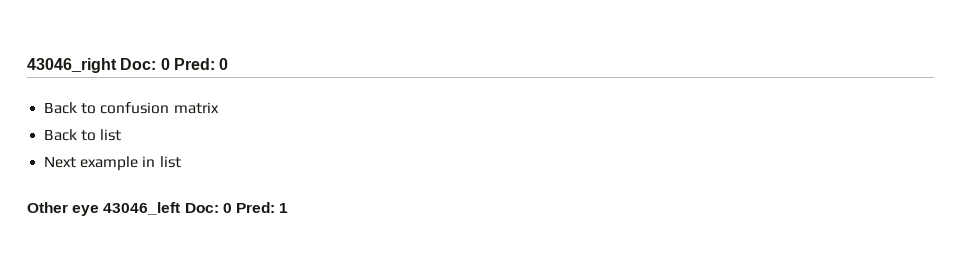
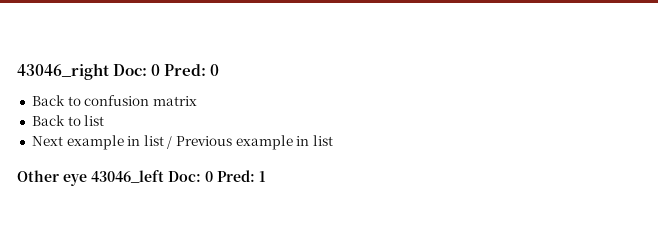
(181, 162) none -> [167,135,334,150] / Previous example in list

